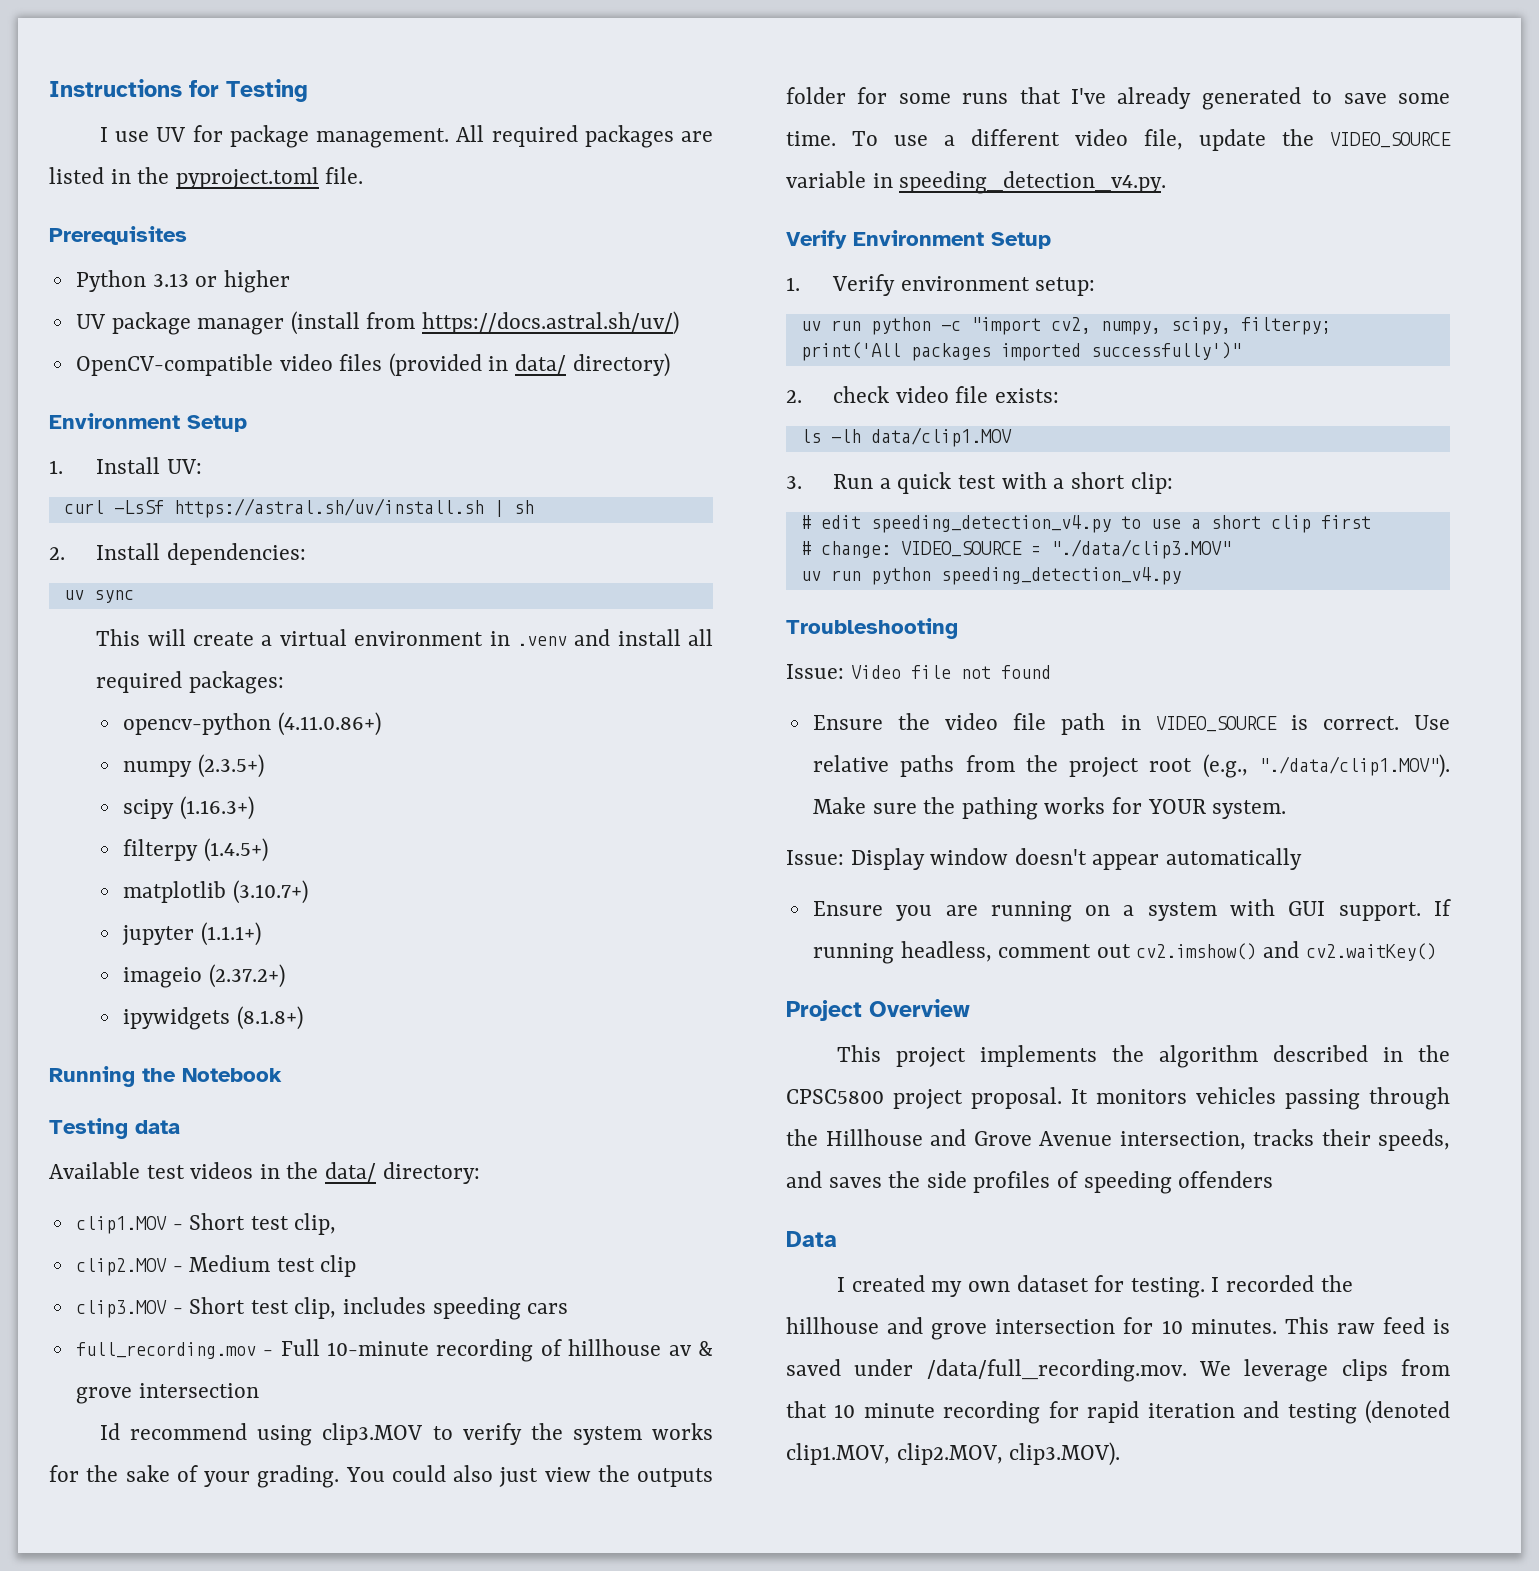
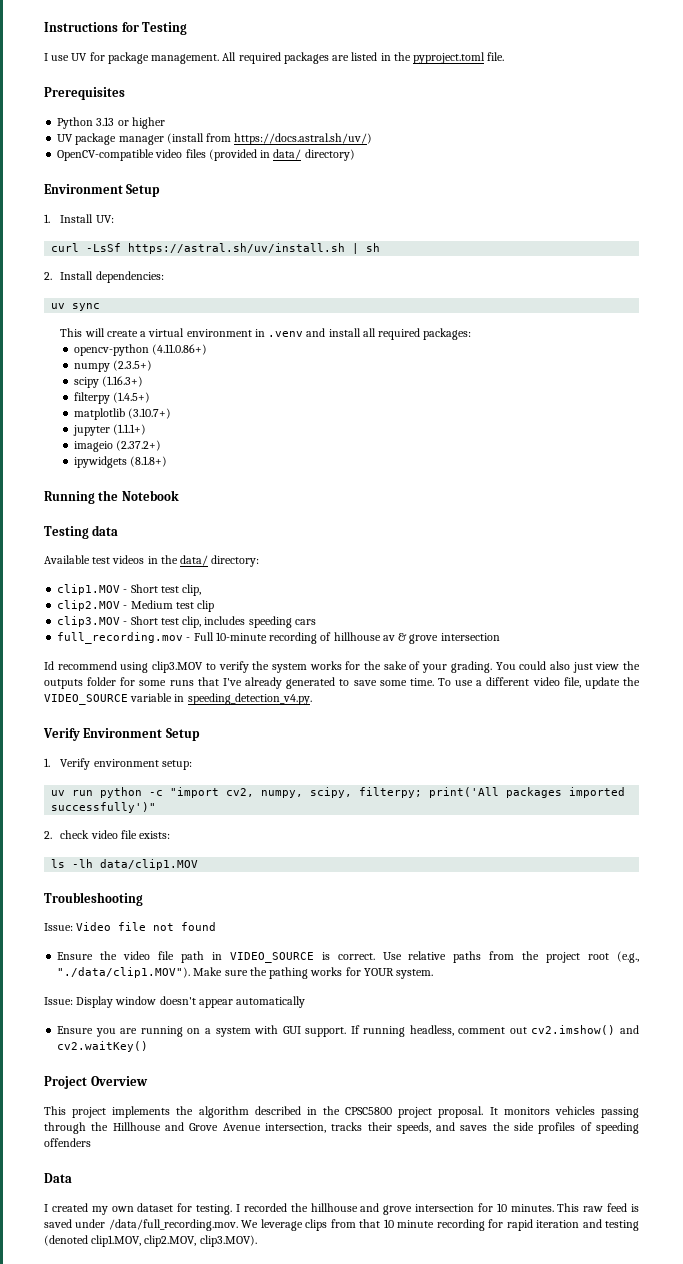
[786,472,1173,494] [800,515,1371,533] [800,539,1231,559] [800,567,1181,585] // 3. Run a quick test with a short clip: // # edit speeding_detection_v4.py to use a short clip first // # change: VIDEO_SOURCE = "./data/clip3.MOV" // uv run python speeding_detection_v4.py -> (199, 864) none

